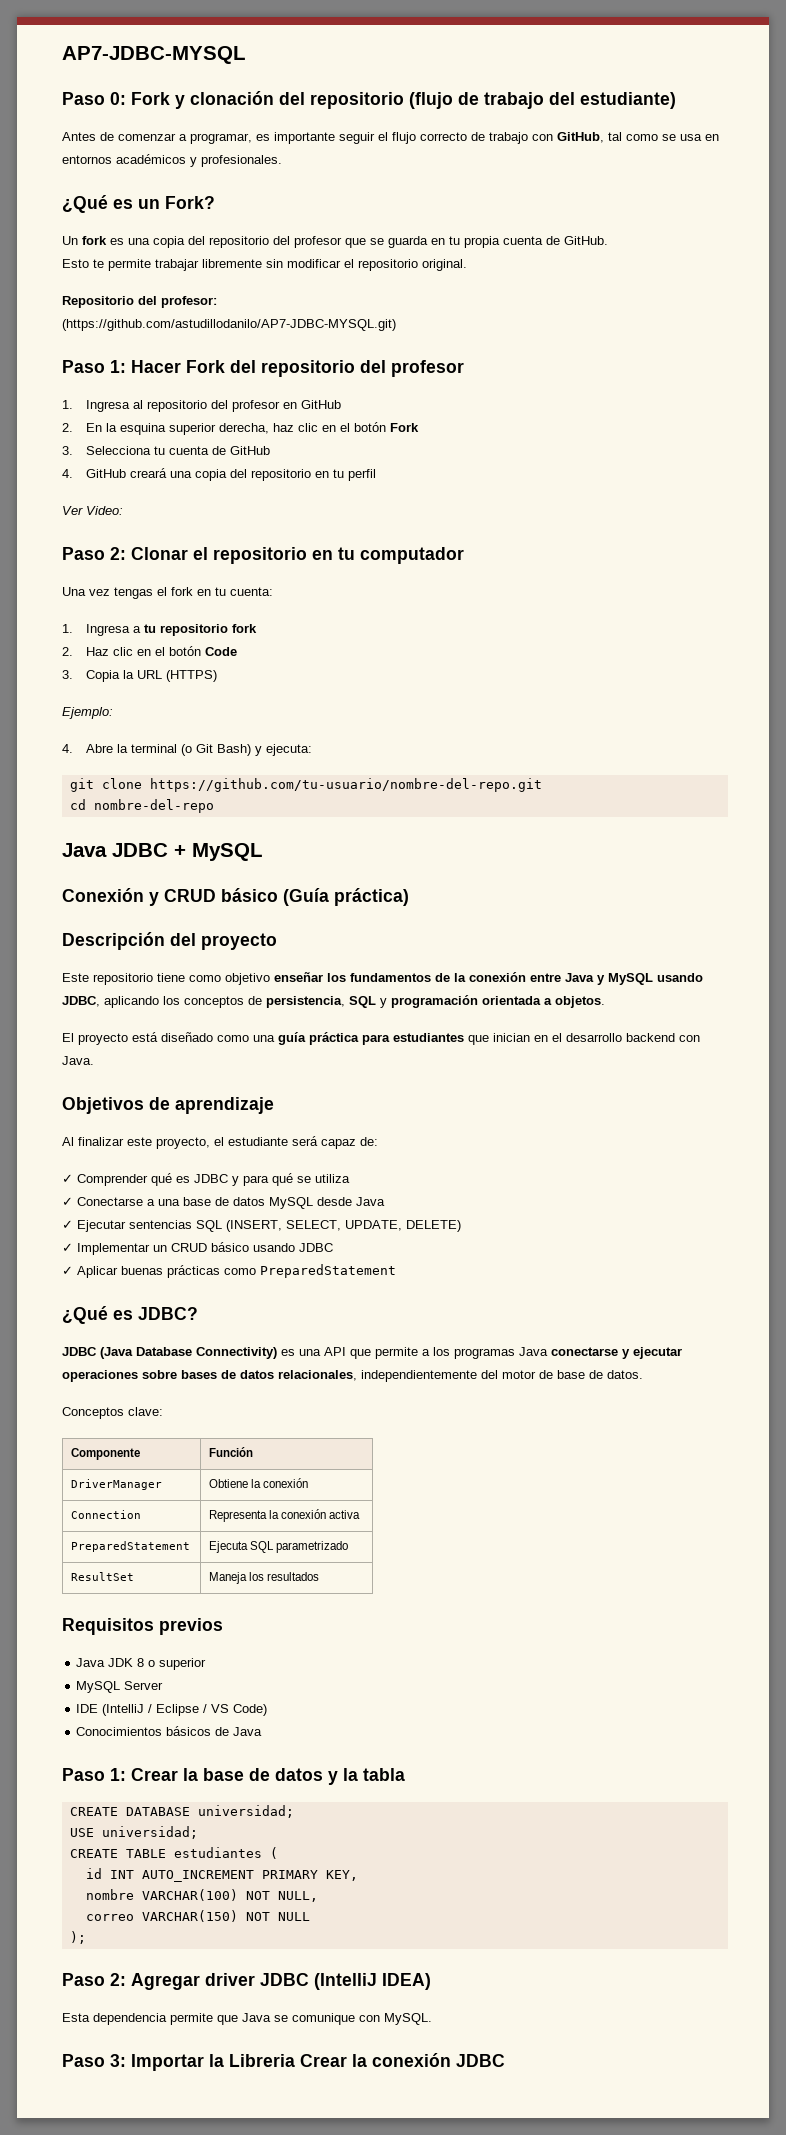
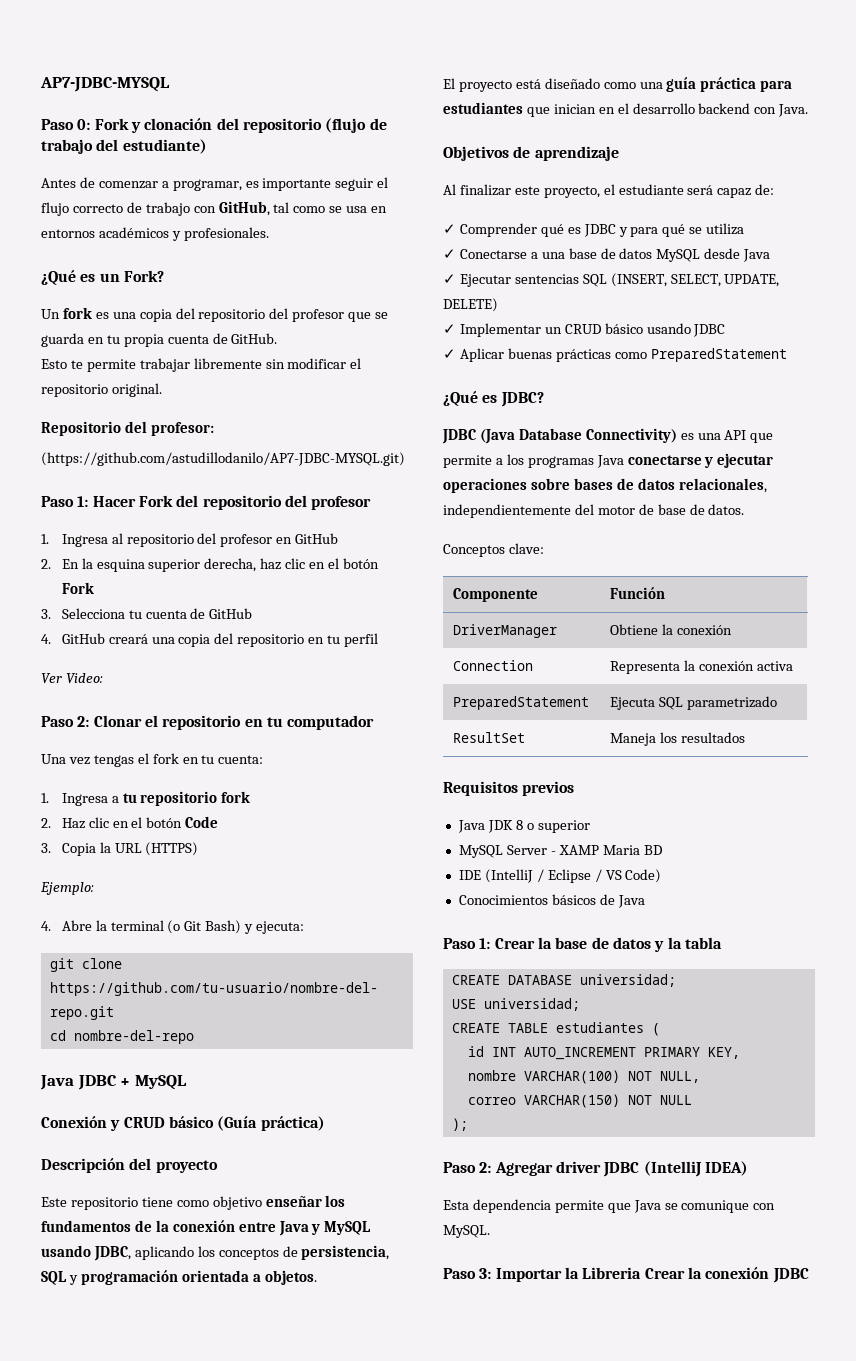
(164, 1685) none -> [550,845,662,855] - XAMP Maria BD

